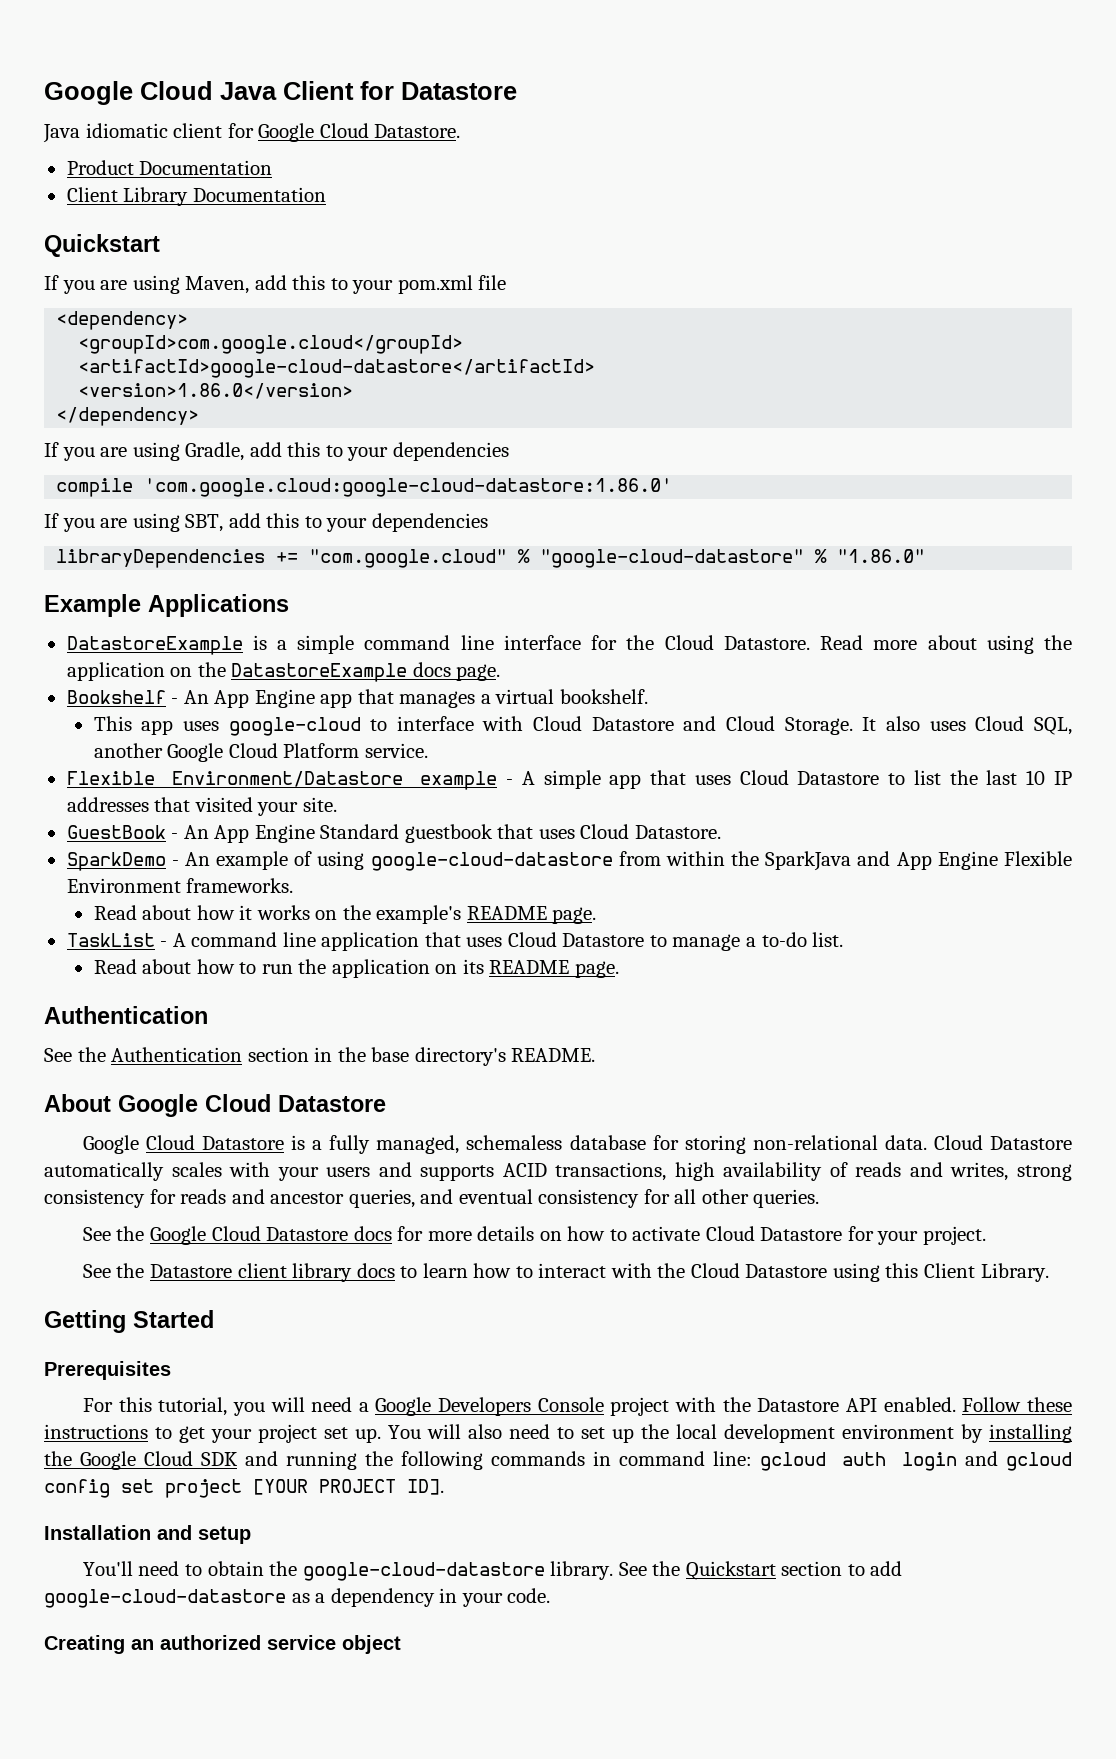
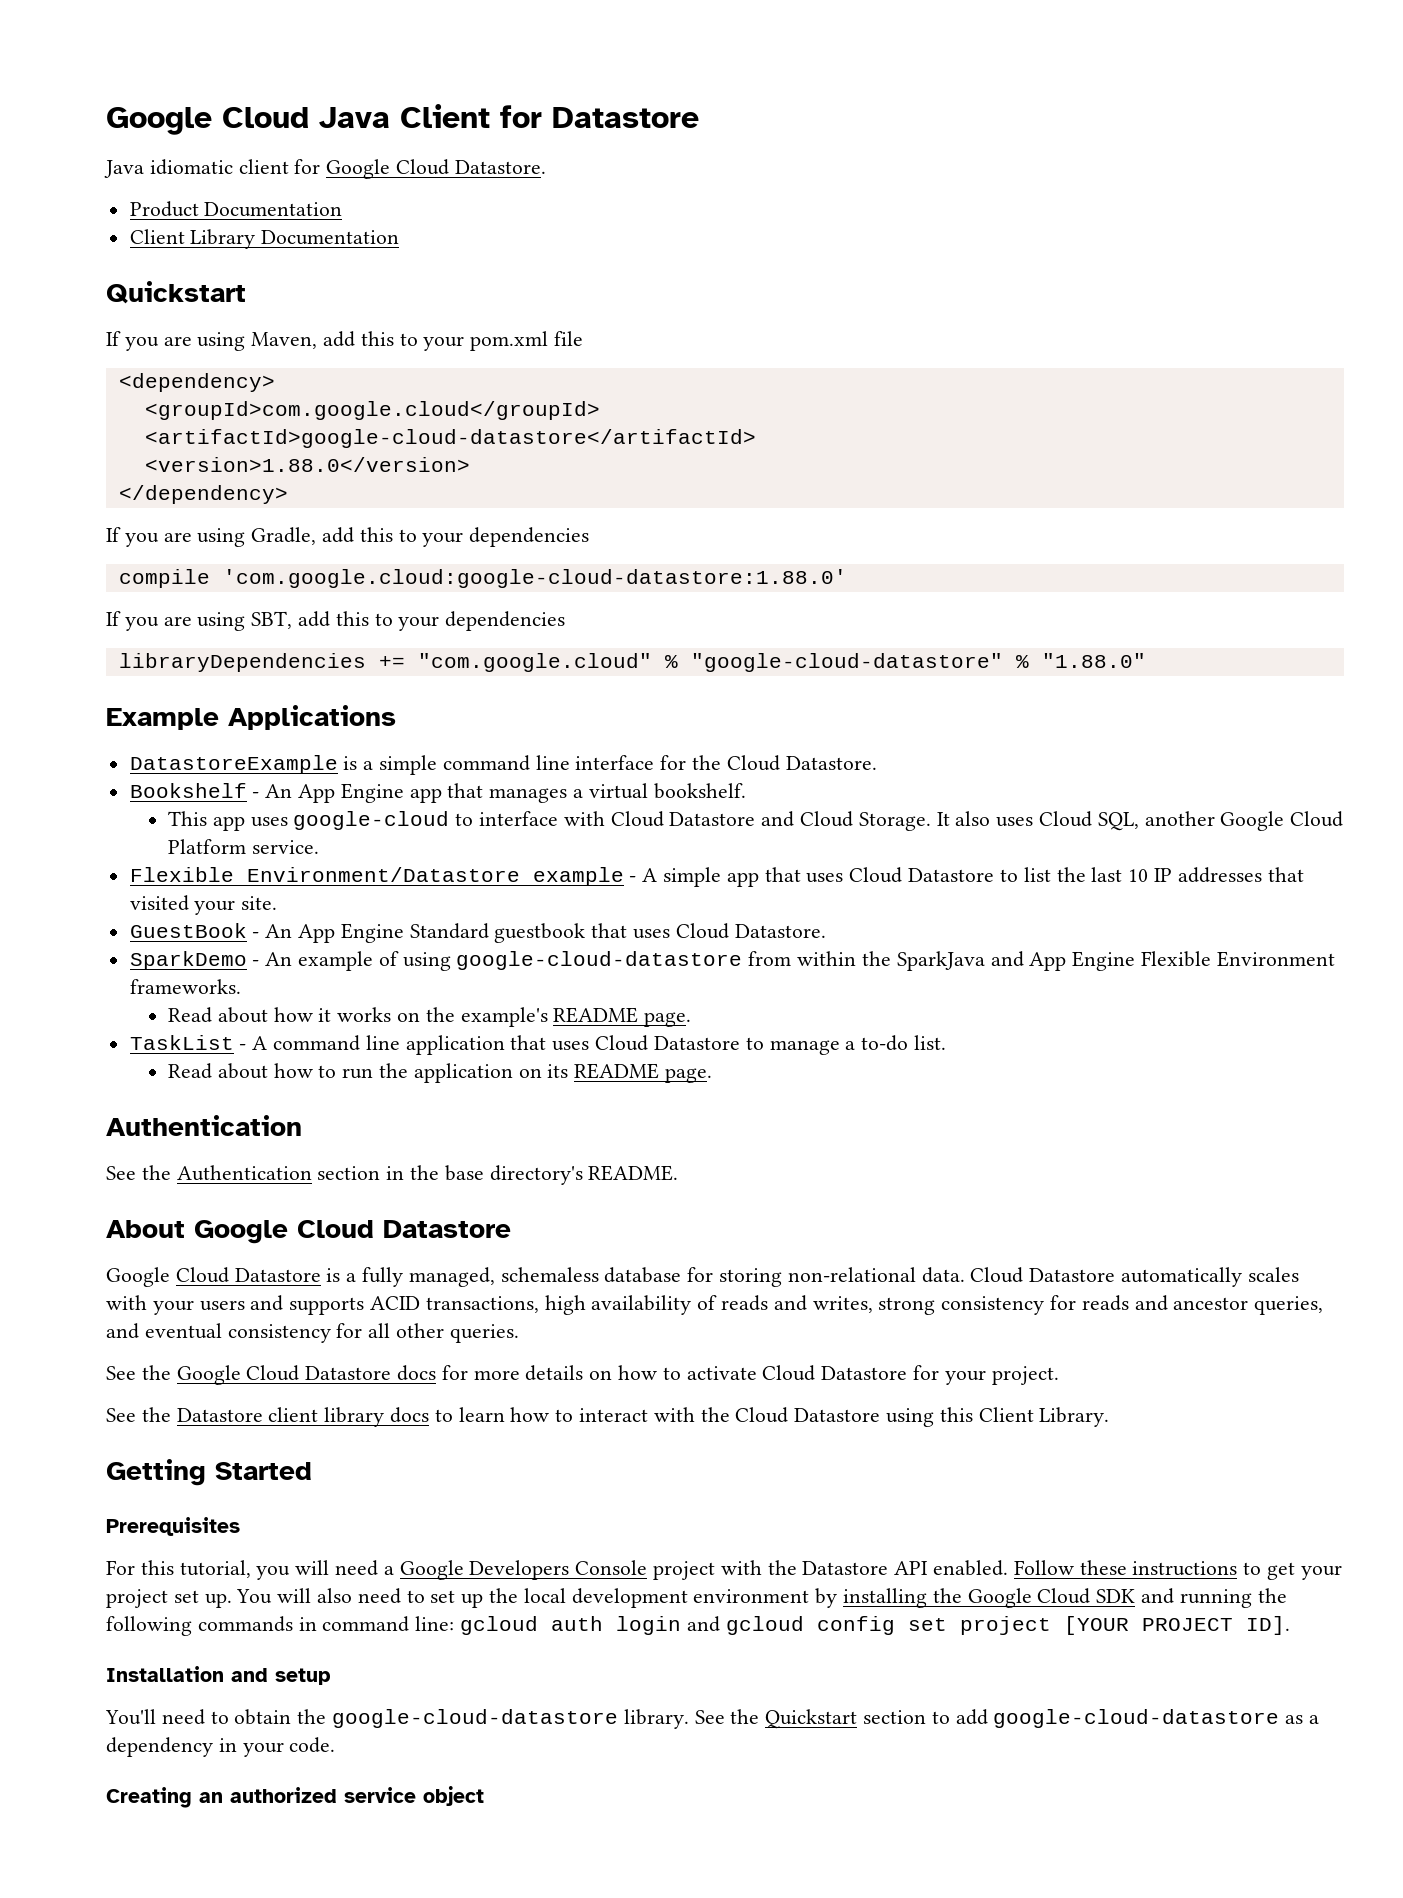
[78,383,354,399] <version>1.86.0</version> -> [144,457,470,472] <version>1.88.0</version>
[144,478,673,497] 'com.google.cloud:google-cloud-datastore:1.86.0' -> [222,569,847,588] 'com.google.cloud:google-cloud-datastore:1.88.0'
[837,549,926,563] "1.86.0" -> [1041,653,1146,668] "1.88.0"
[820,635,1073,654] [66,662,501,682] Read more about using the application on the DatastoreExample docs page. -> (877, 763) none

